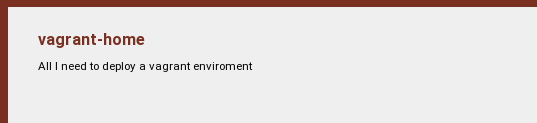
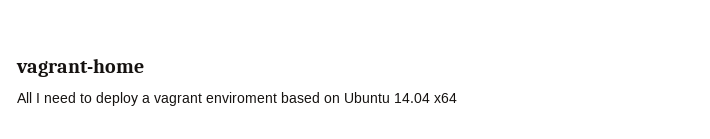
(253, 66) none -> [281,92,457,103] based on Ubuntu 14.04 x64

